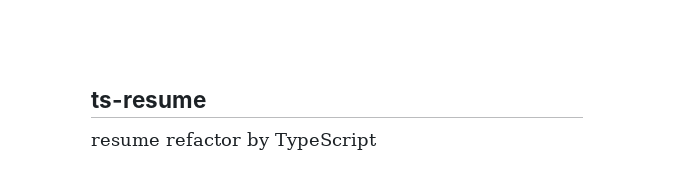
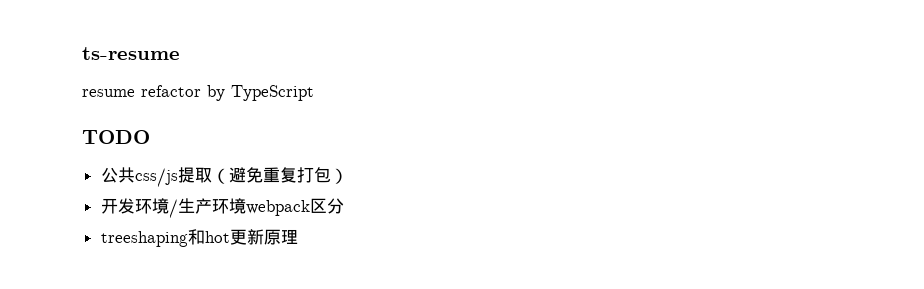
(377, 141) none -> [82,130,150,144] [100,167,348,187] [100,198,344,218] [100,229,298,247] // TODO // 公共css/js提取（避免重复打包） // 开发环境/生产环境webpack区分 // treeshaping和hot更新原理

